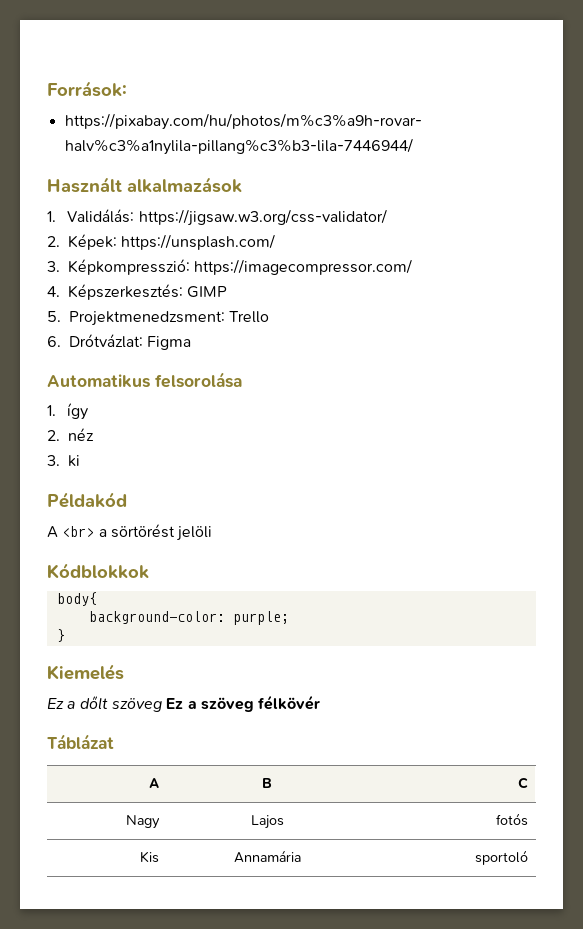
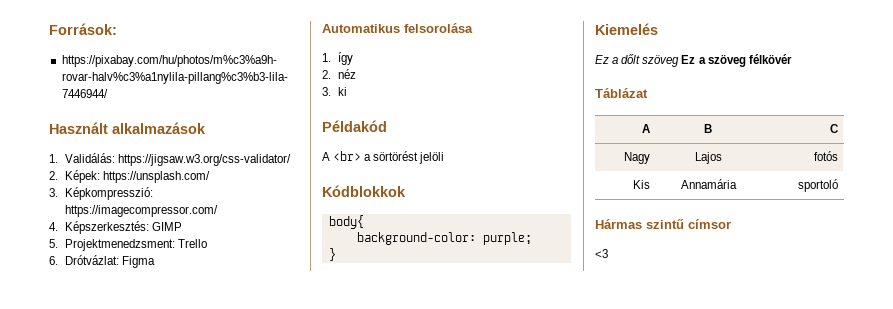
(529, 857) none -> [595,219,731,229] [595,249,608,258] // Hármas szintű címsor // <3

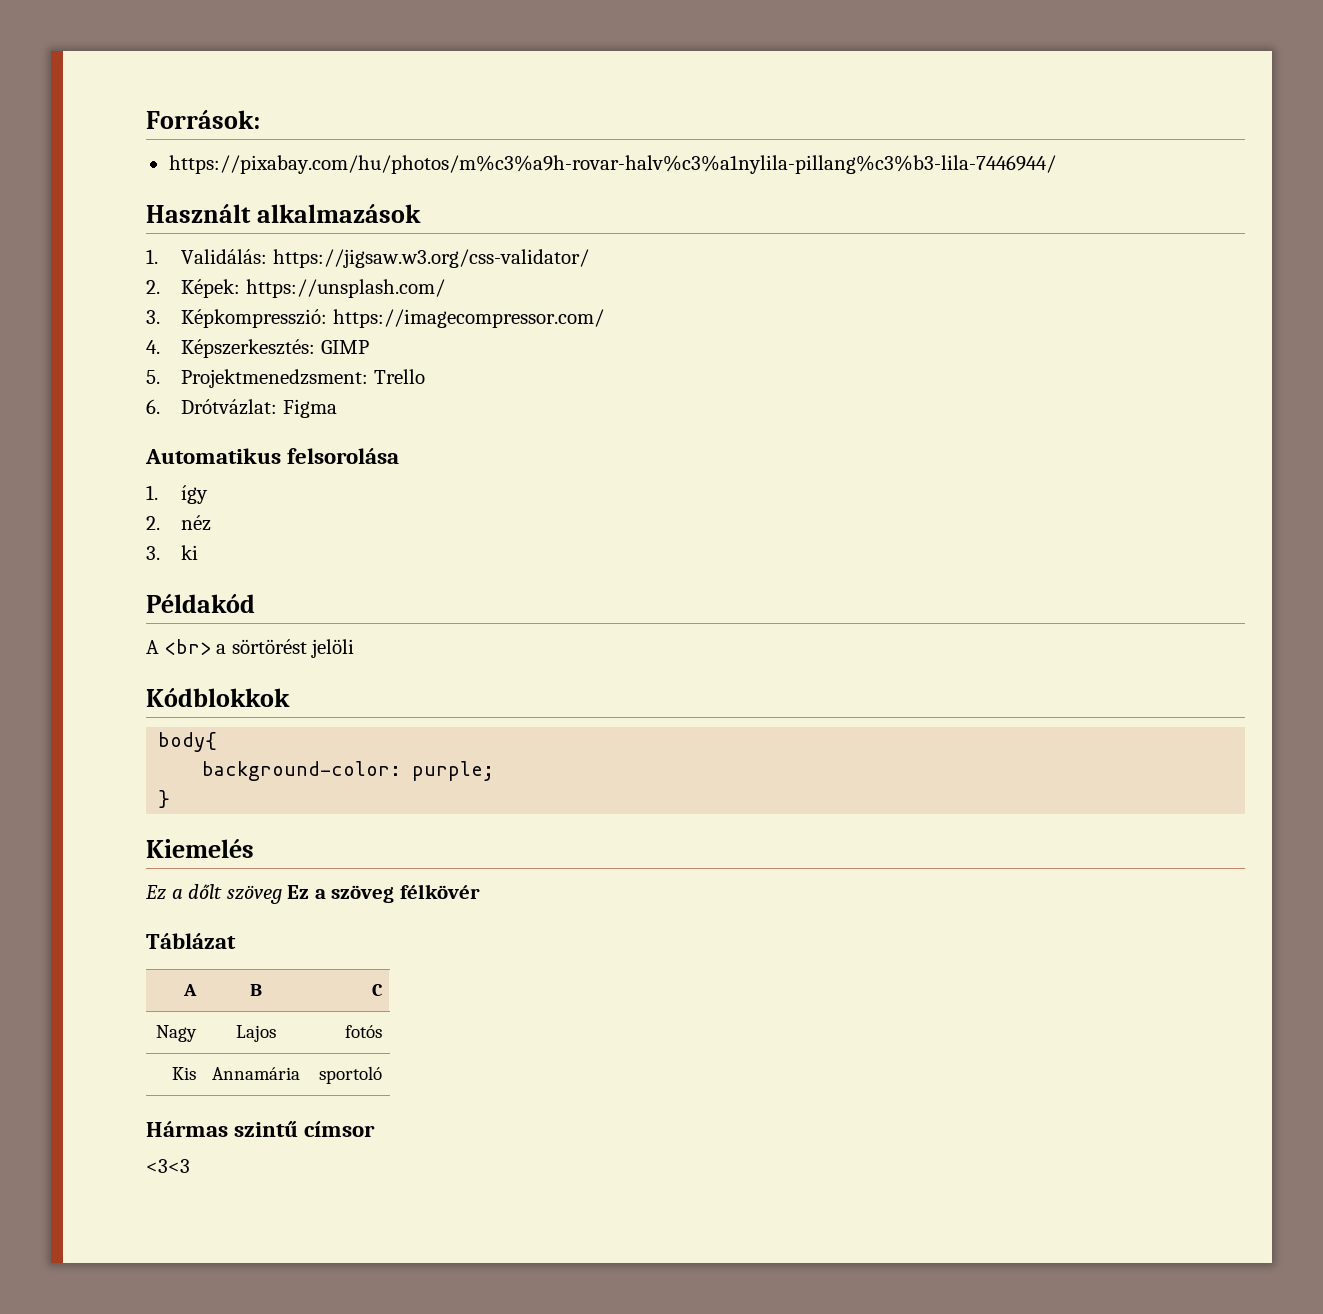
[595,249,608,258] <3 -> [146,1159,190,1173] <3<3

